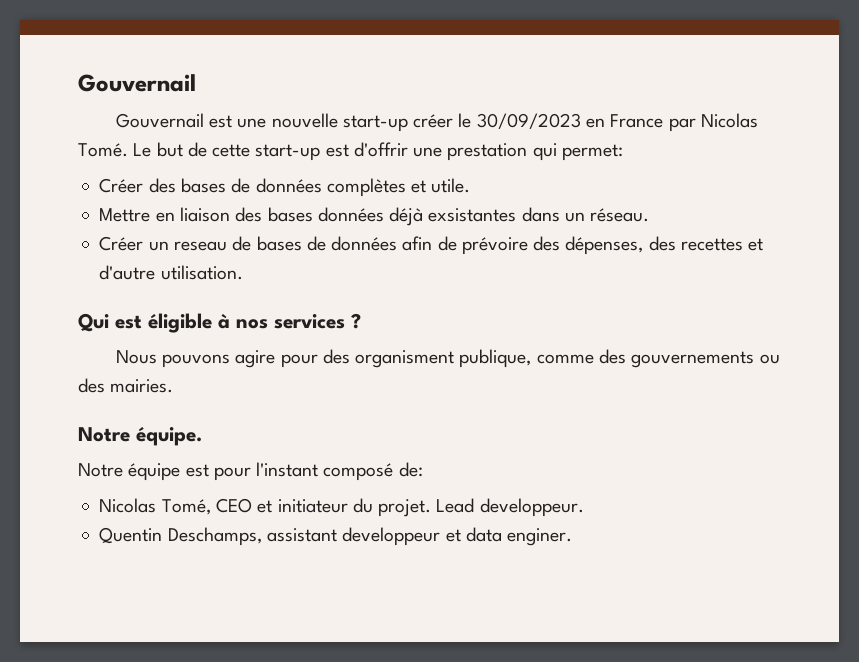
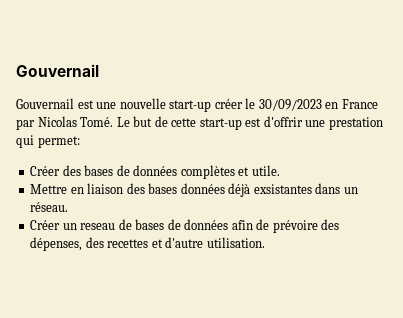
[78,313,361,333] [115,349,780,368] [78,378,174,393] [78,426,202,446] [78,462,423,481] [99,498,584,517] [99,527,573,546] // Qui est éligible à nos services ? // Nous pouvons agire pour des organisment publique, comme des gouvernements ou des mairies. // Notre équipe. // Notre équipe est pour l'instant composé de: // Nicolas Tomé, CEO et initiateur du projet. Lead developpeur. // Quentin Deschamps, assistant developpeur et data enginer. -> (265, 242) none

